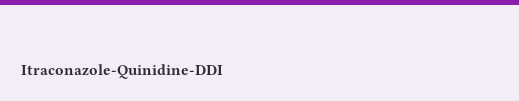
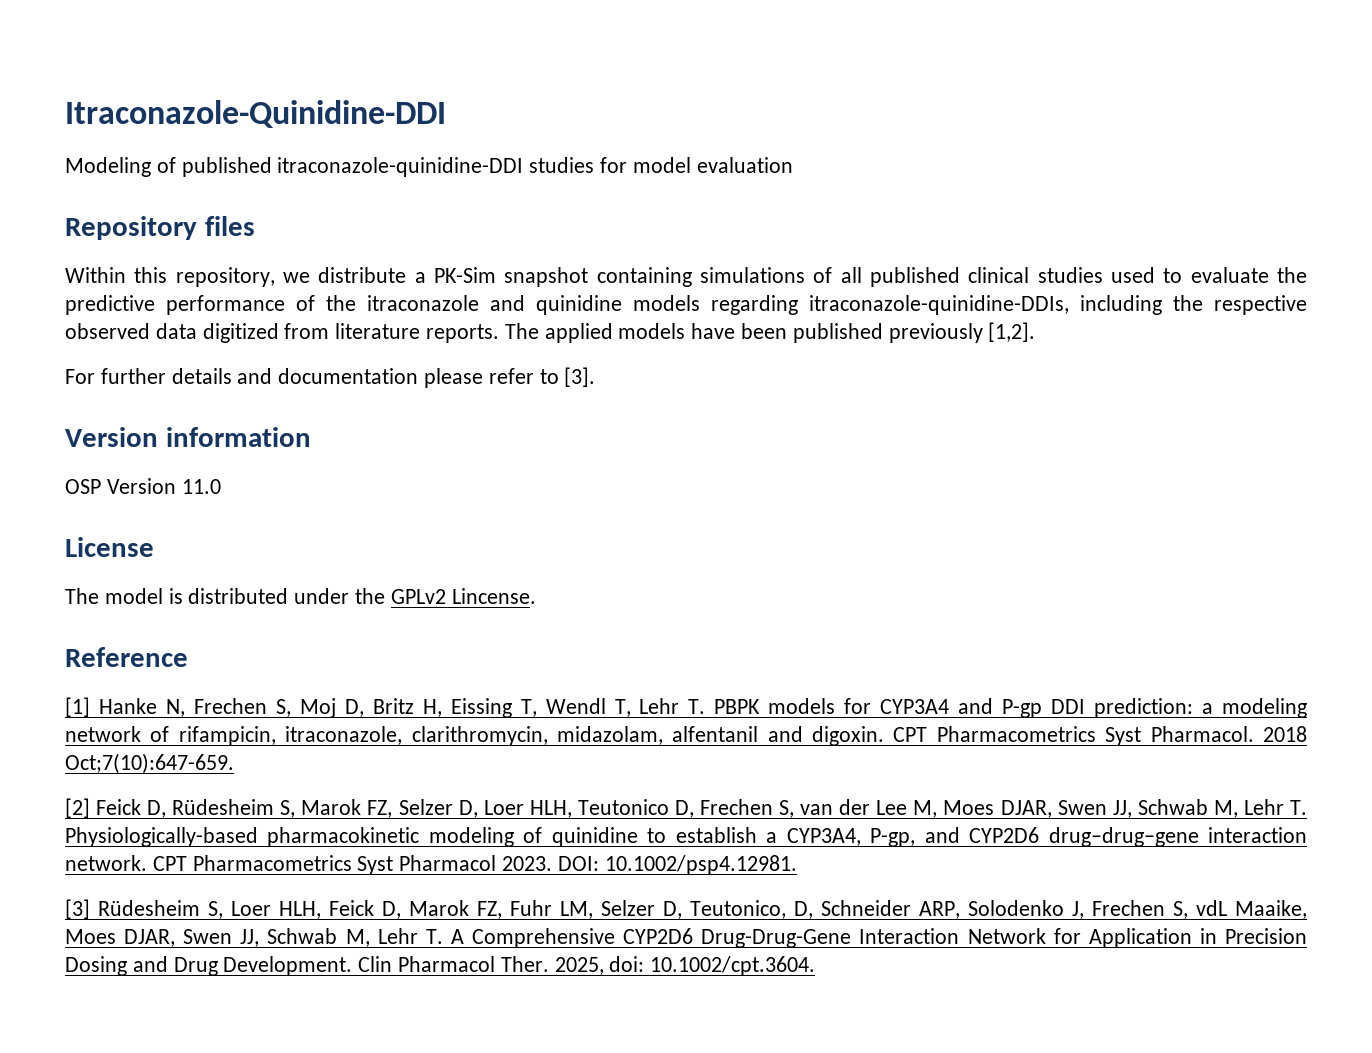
(223, 71) none -> [65,157,793,177] [65,216,255,240] [65,267,1307,287] [65,295,1307,315] [65,322,1036,343] [65,367,596,388] [65,427,311,447] [65,478,221,494] [65,537,154,557] [65,588,536,604] [65,647,188,667] [65,697,1308,718] [65,726,1308,746] [65,753,234,774] [65,798,1308,818] [65,827,1307,847] [65,855,797,875] [65,899,1307,919] [65,928,1307,948] [65,956,816,976] // Modeling of published itraconazole-quinidine-DDI studies for model evaluation // Repository files // Within this repository, we distribute a PK-Sim snapshot containing simulations of all published clinical studies used to evaluate the predictive performance of the itraconazole and quinidine models regarding itraconazole-quinidine-DDIs, including the respective observed data digitized from literature reports. The applied models have been published previously [1,2]. // For further details and documentation please refer to [3]. // Version information // OSP Version 11.0 // License // The model is distributed under the GPLv2 Lincense. // Reference // [1] Hanke N, Frechen S, Moj D, Britz H, Eissing T, Wendl T, Lehr T. PBPK models for CYP3A4 and P-gp DDI prediction: a modeling network of rifampicin, itraconazole, clarithromycin, midazolam, alfentanil and digoxin. CPT Pharmacometrics Syst Pharmacol. 2018 Oct;7(10):647-659. // [2] Feick D, Rüdesheim S, Marok FZ, Selzer D, Loer HLH, Teutonico D, Frechen S, van der Lee M, Moes DJAR, Swen JJ, Schwab M, Lehr T. Physiologically-based pharmacokinetic modeling of quinidine to establish a CYP3A4, P-gp, and CYP2D6 drug–drug–gene interaction network. CPT Pharmacometrics Syst Pharmacol 2023. DOI: 10.1002/psp4.12981. // [3] Rüdesheim S, Loer HLH, Feick D, Marok FZ, Fuhr LM, Selzer D, Teutonico, D, Schneider ARP, Solodenko J, Frechen S, vdL Maaike, Moes DJAR, Swen JJ, Schwab M, Lehr T. A Comprehensive CYP2D6 Drug-Drug-Gene Interaction Network for Application in Precision Dosing and Drug Development. Clin Pharmacol Ther. 2025, doi: 10.1002/cpt.3604.

